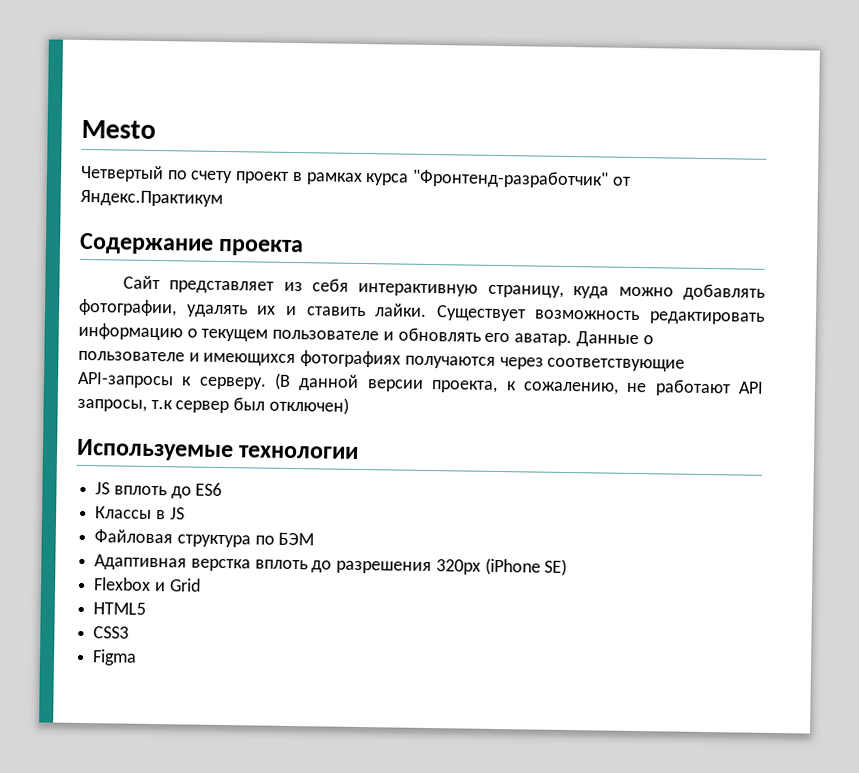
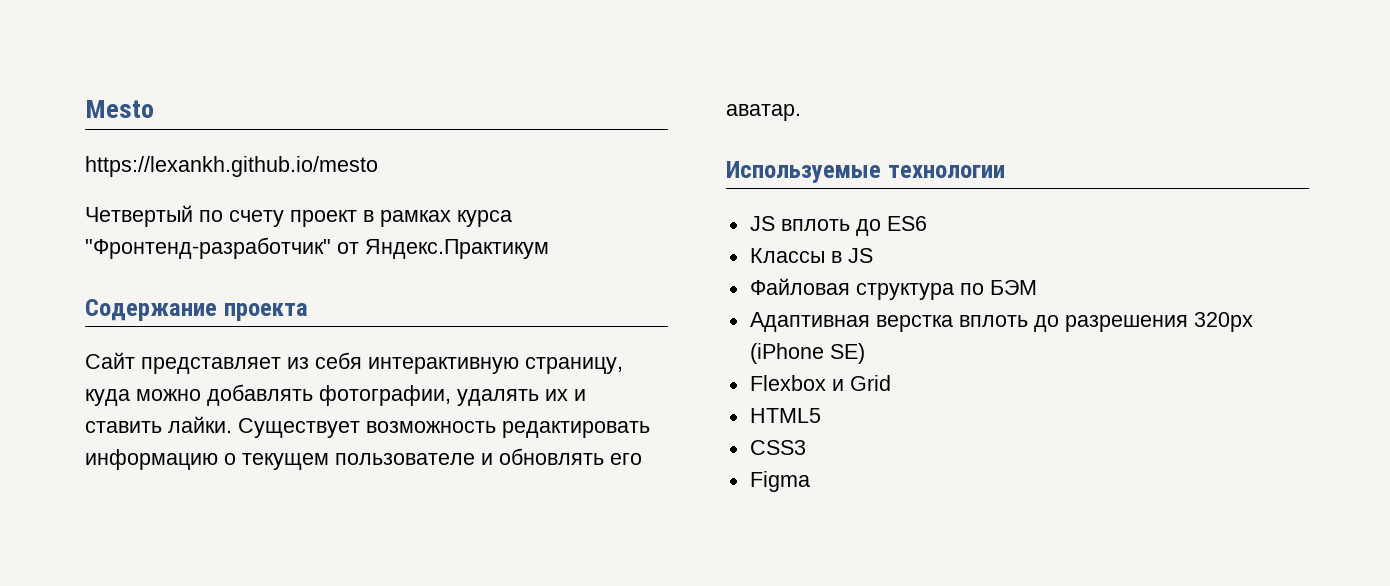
(156, 129) none -> [85,156,378,177] // https://lexankh.github.io/mesto
[575,331,654,348] [78,350,686,372] [77,371,765,397] [77,396,349,415] Данные о пользователе и имеющихся фотографиях получаются через соответствующие API-запросы к серверу. (В данной версии проекта, к сожалению, не работают API запросы, т.к сервер был отключен) -> (801, 112) none

